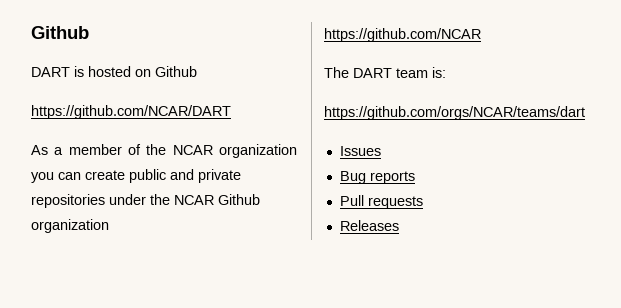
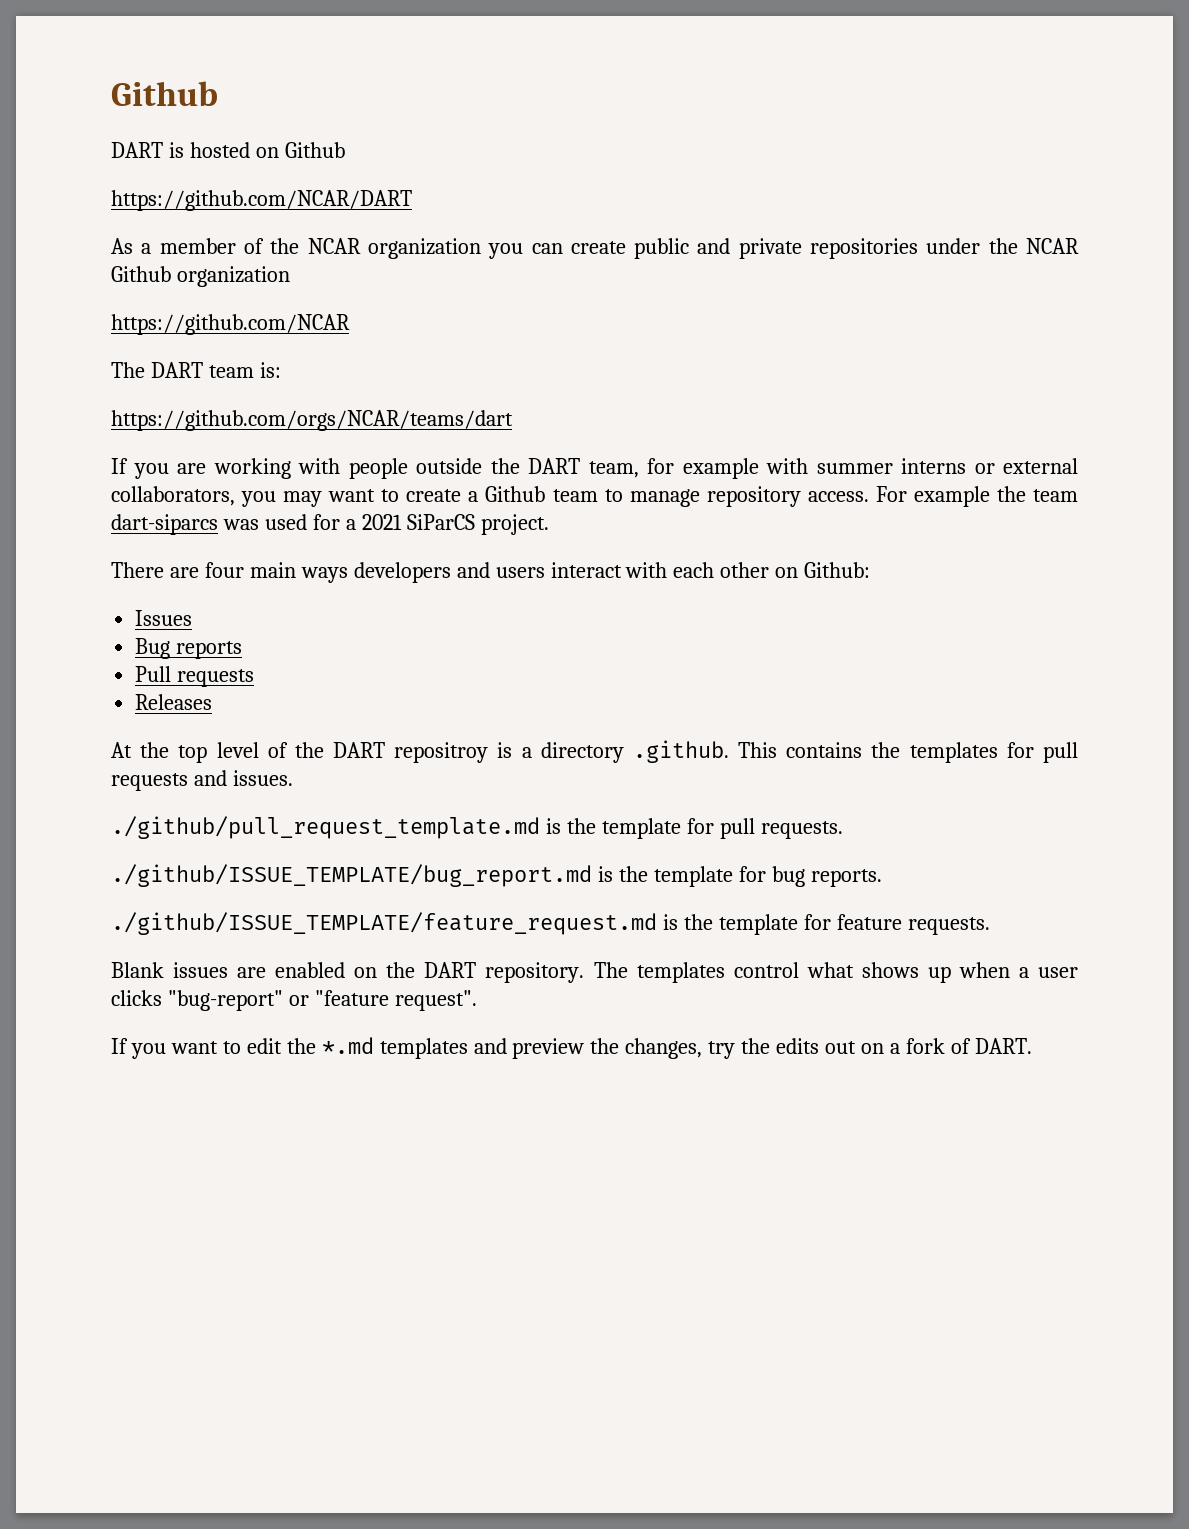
(585, 113) none -> [111,458,1078,479] [111,486,1078,507] [111,514,549,535] [111,562,871,583] // If you are working with people outside the DART team, for example with summer interns or external collaborators, you may want to create a Github team to manage repository access. For example the team dart-siparcs was used for a 2021 SiParCS project. // There are four main ways developers and users interact with each other on Github:
(399, 225) none -> [111,740,1078,763] [111,770,293,791] [111,816,843,839] [111,864,882,887] [111,912,990,935] [111,962,1078,983] [111,990,477,1011] [111,1037,1032,1059] // At the top level of the DART repositroy is a directory .github. This contains the templates for pull requests and issues. // ./github/pull_request_template.md is the template for pull requests. // ./github/ISSUE_TEMPLATE/bug_report.md is the template for bug reports. // ./github/ISSUE_TEMPLATE/feature_request.md is the template for feature requests. // Blank issues are enabled on the DART repository. The templates control what shows up when a user clicks "bug-report" or "feature request". // If you want to edit the *.md templates and preview the changes, try the edits out on a fork of DART.

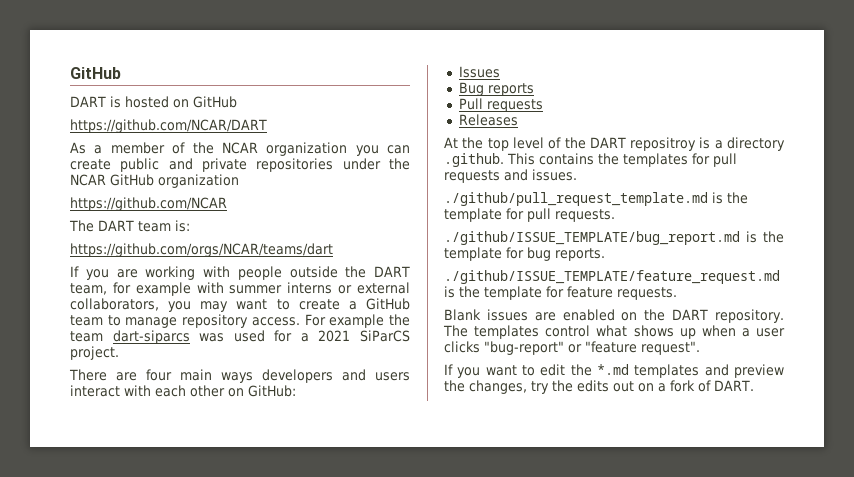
[111,81,218,106] Github -> [70,67,121,79] GitHub
[284,142,345,158] Github -> [192,96,237,108] GitHub
[111,266,171,282] Github -> [110,174,154,186] GitHub
[485,486,546,502] Github -> [366,298,410,310] GitHub
[804,562,871,578] Github: -> [248,385,296,397] GitHub:

